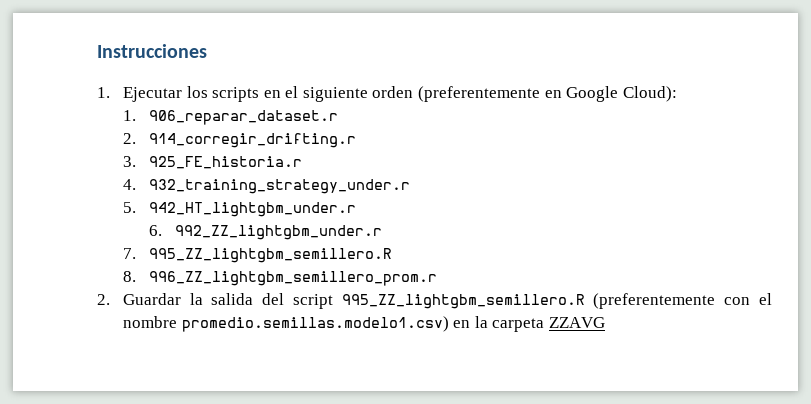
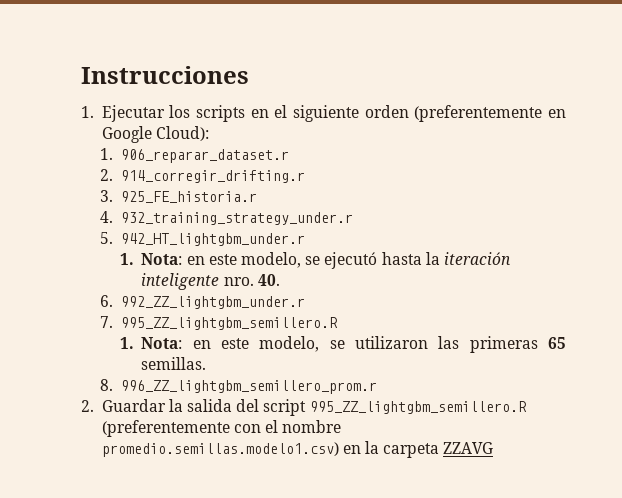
[148,225,382,240] [122,248,392,263] 6. 992_ZZ_lightgbm_under.r // 7. 995_ZZ_lightgbm_semillero.R -> [119,252,511,269] [141,273,280,290] [100,295,306,309] [100,316,339,330] [119,336,566,353] [141,357,207,370] 1. Nota: en este modelo, se ejecutó hasta la iteración inteligente nro. 40. // 6. 992_ZZ_lightgbm_under.r // 7. 995_ZZ_lightgbm_semillero.R // 1. Nota: en este modelo, se utilizaron las primeras 65 semillas.

